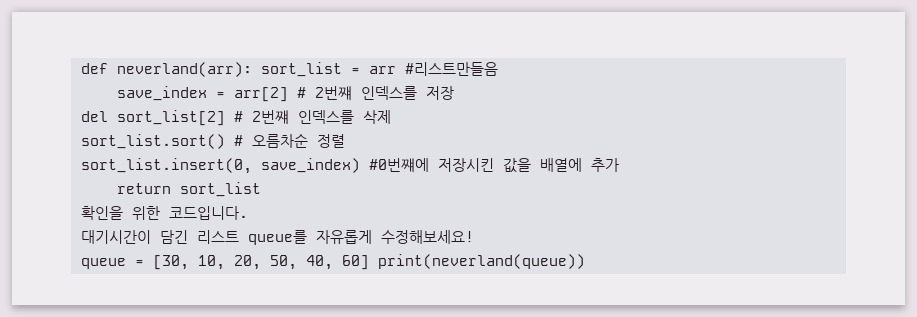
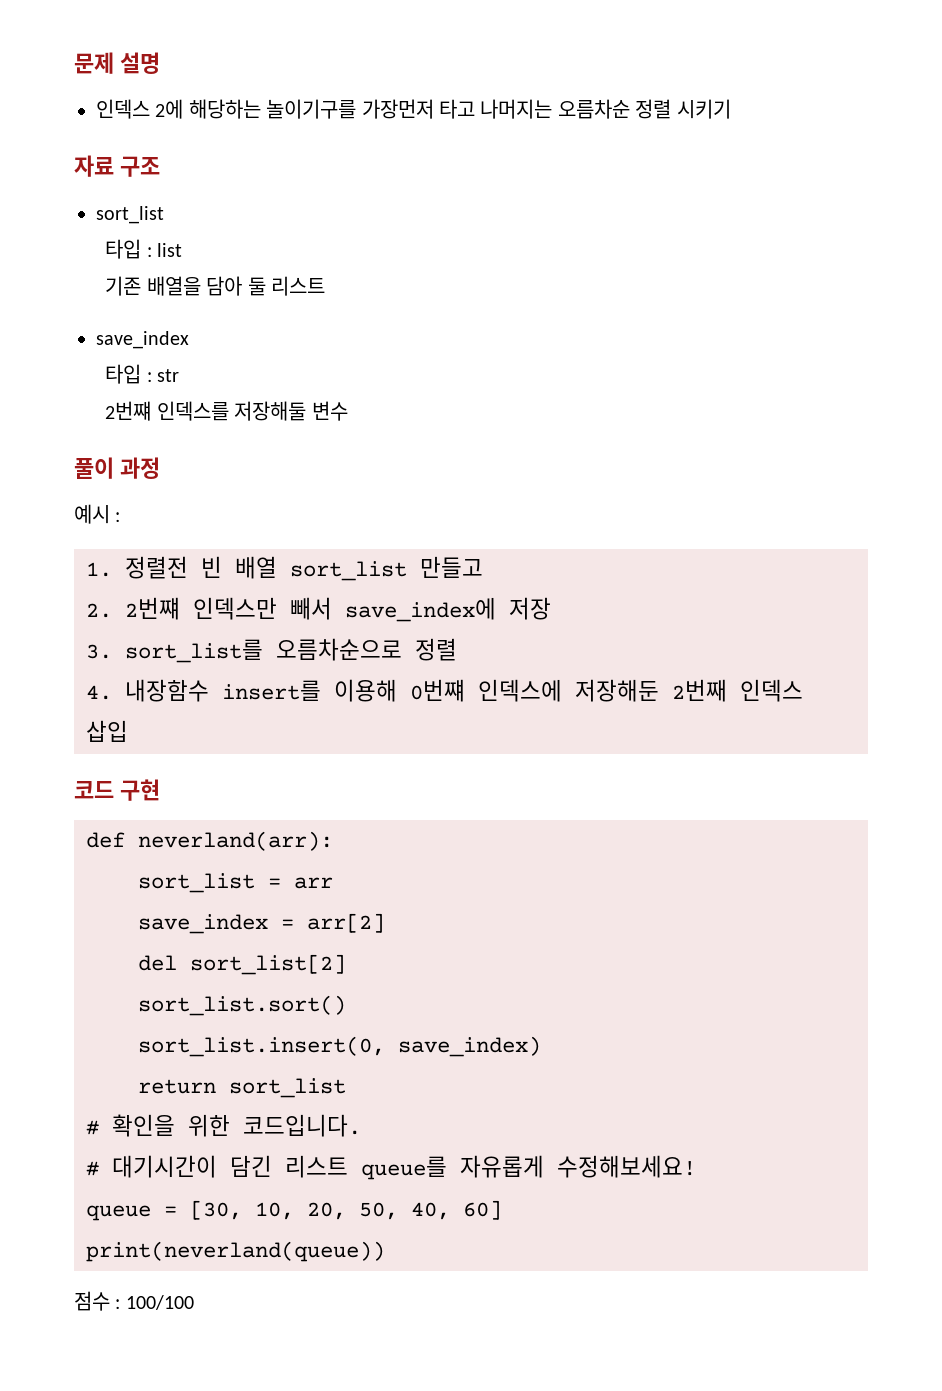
(80, 68) none -> [74,52,160,74] [96,99,731,119] [74,155,160,177] [96,206,164,224] [105,239,183,259] [105,276,325,296] [96,331,189,349] [105,364,180,384] [105,401,348,421] [74,457,160,479] [74,504,121,524] [86,556,483,581] [86,597,551,622] [86,638,457,663] [86,679,803,702] [86,720,128,742] [74,779,160,801] 문제 설명 // 인덱스 2에 해당하는 놀이기구를 가장먼저 타고 나머지는 오름차순 정렬 시키기 // 자료 구조 // sort_list // 타입 : list // 기존 배열을 담아 둘 리스트 // save_index // 타입 : str // 2번쨰 인덱스를 저장해둘 변수 // 풀이 과정 // 예시 : // 1. 정렬전 빈 배열 sort_list 만들고 // 2. 2번쨰 인덱스만 빼서 save_index에 저장 // 3. sort_list를 오름차순으로 정렬 // 4. 내장함수 insert를 이용해 0번쨰 인덱스에 저장해둔 2번째 인덱스 삽입 // 코드 구현 //
(252, 69) none -> (333, 841) //
[404,62,498,76] #리스트만들음 -> (333, 883) none
[296,86,454,101] [80,110,391,126] [80,133,345,149] [80,158,619,174] # 2번쨰 인덱스를 저장 // del sort_list[2] # 2번쨰 인덱스를 삭제 // sort_list.sort() # 오름차순 정렬 // sort_list.insert(0, save_index) #0번쨰에 저장시킨 값을 배열에 추가 -> [138,954,346,975] [138,995,346,1016] [138,1036,541,1057] // del sort_list[2] // sort_list.sort() // sort_list.insert(0, save_index)
(261, 189) none -> [86,1120,99,1135] #
(248, 213) none -> [86,1161,99,1176] #
(369, 262) none -> (502, 1210) //
(585, 261) none -> [74,1291,194,1311] // 점수 : 100/100

